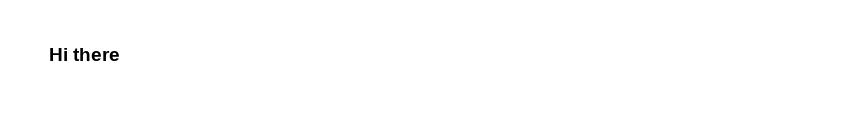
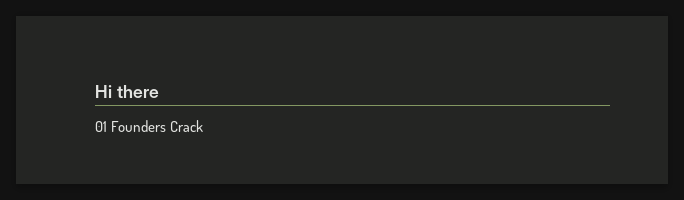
(121, 54) none -> [95,120,204,132] // 01 Founders Crack

